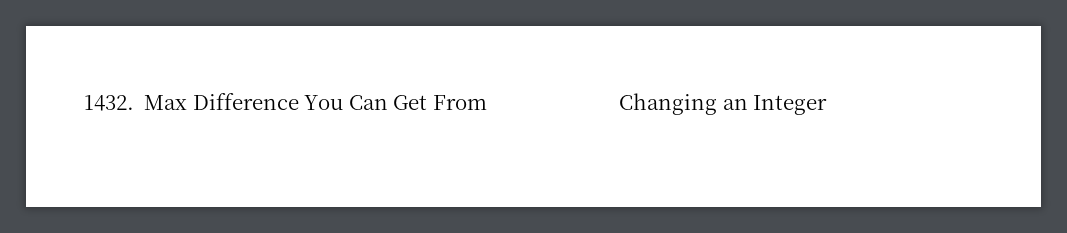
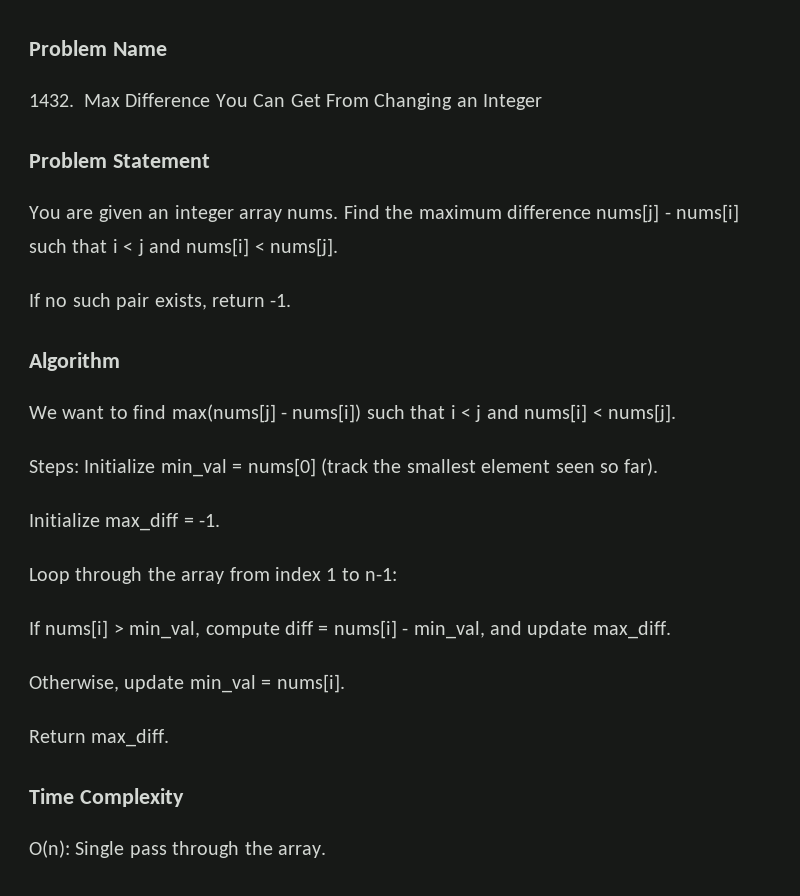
(84, 103) none -> [29,40,167,56] Problem Name //
(828, 105) none -> [29,152,210,168] [29,204,740,223] [29,238,339,257] [29,293,292,310] [29,352,120,371] [29,404,676,423] [29,458,659,477] [29,513,221,531] [29,567,398,584] [29,620,671,639] [29,674,345,693] [29,729,170,747] [29,788,184,807] [29,840,326,858] // Problem Statement // You are given an integer array nums. Find the maximum difference nums[j] - nums[i] such that i < j and nums[i] < nums[j]. // If no such pair exists, return -1. // Algorithm // We want to find max(nums[j] - nums[i]) such that i < j and nums[i] < nums[j]. // Steps: Initialize min_val = nums[0] (track the smallest element seen so far). // Initialize max_diff = -1. // Loop through the array from index 1 to n-1: // If nums[i] > min_val, compute diff = nums[i] - min_val, and update max_diff. // Otherwise, update min_val = nums[i]. // Return max_diff. // Time Complexity // O(n): Single pass through the array.

